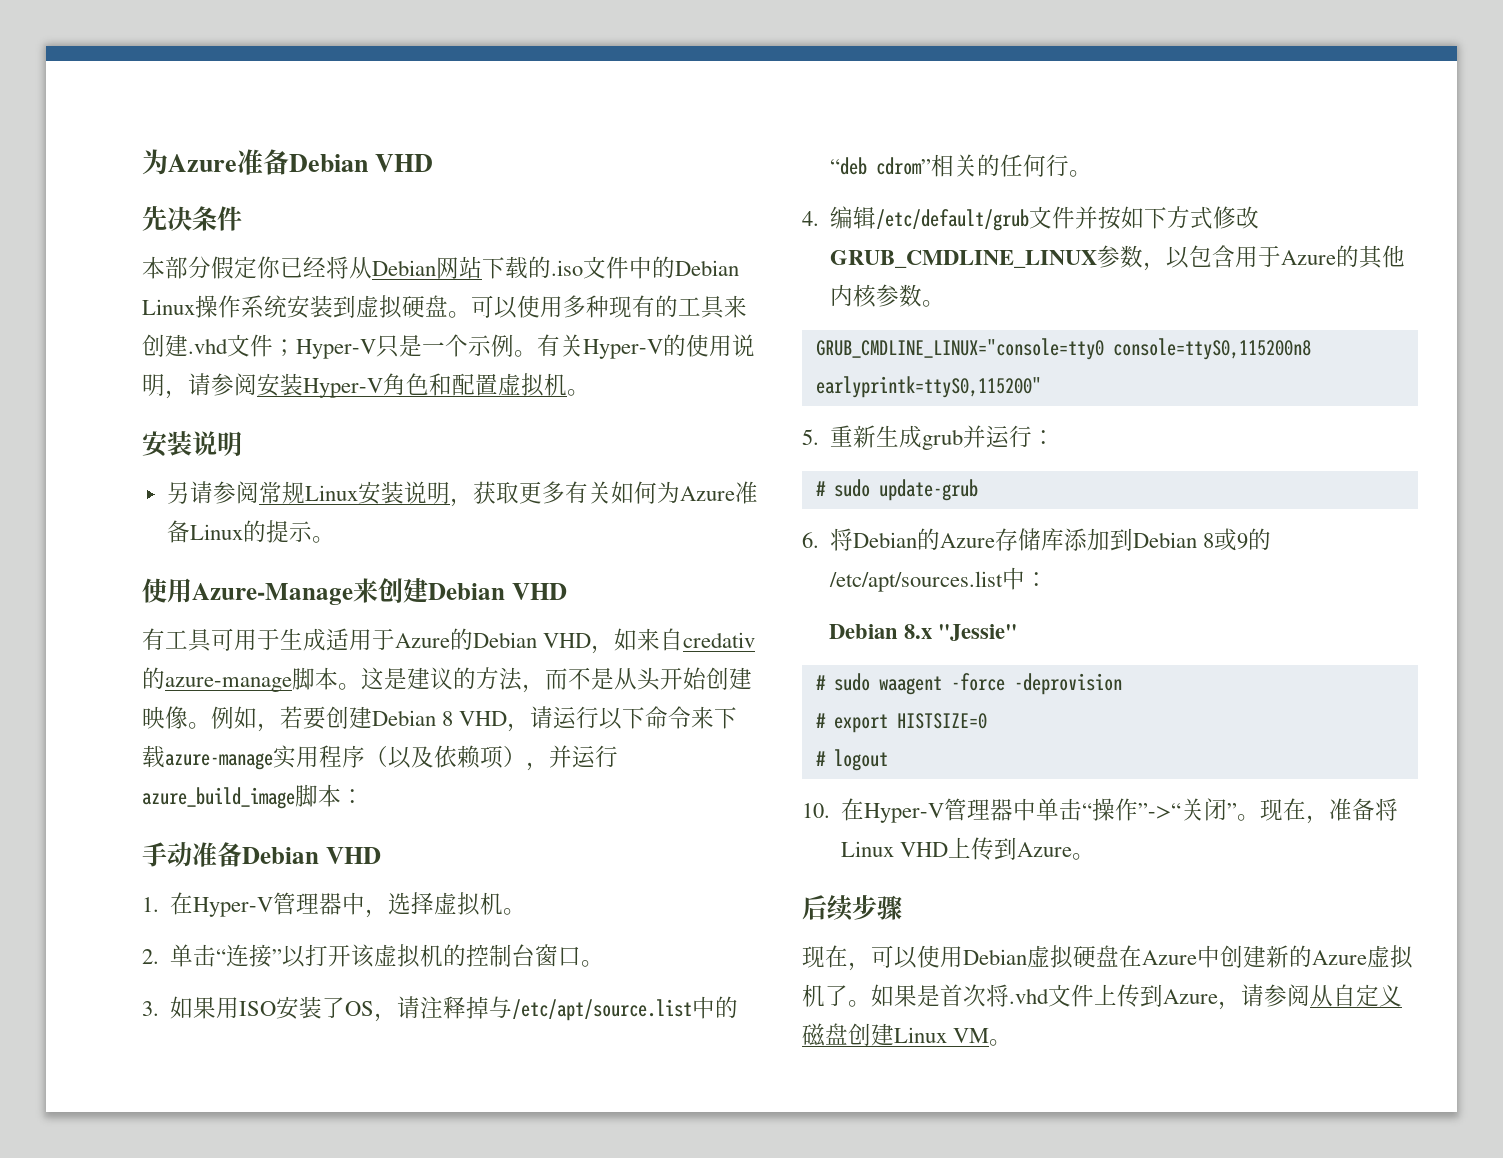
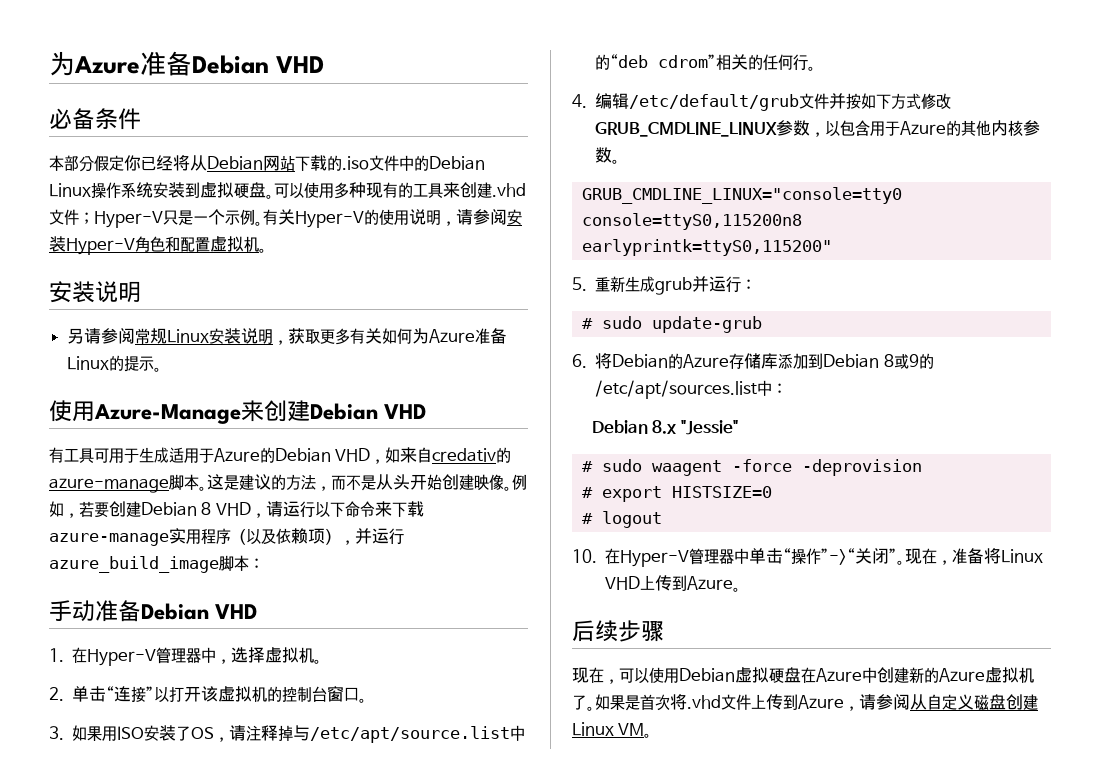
[142,206,192,231] 先决 -> [49,108,95,130] 必备

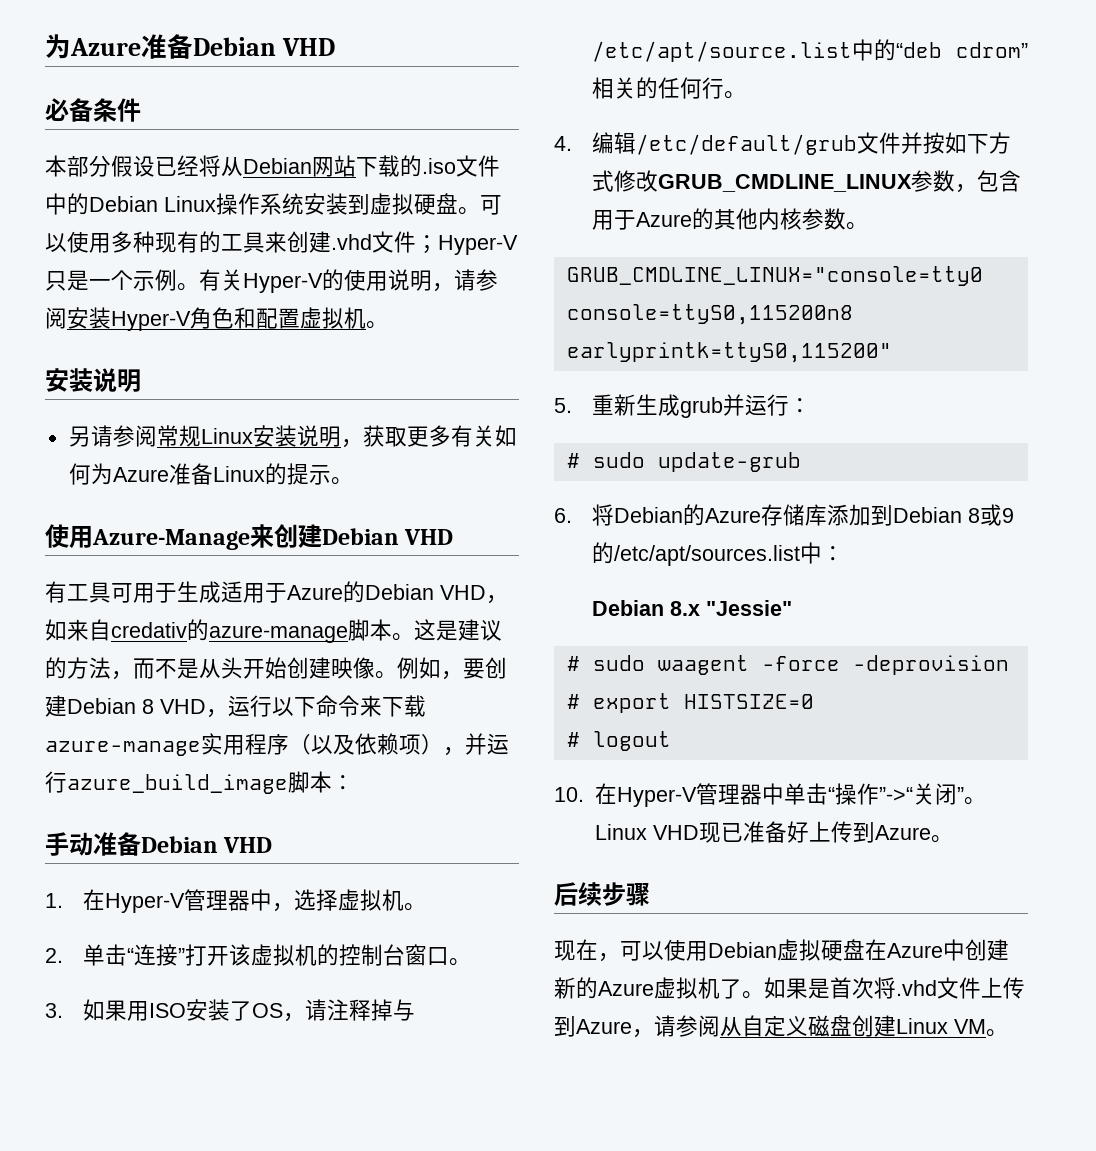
[109,155,141,171] 定你 -> [133,156,155,177] 设
[79,501,94,517] 若 -> (463, 675) none
[265,501,283,517] 请 -> (228, 713) none
[154,687,170,703] 以 -> (185, 955) none
[825,121,841,137] 以 -> (977, 188) none
[905,548,1044,565] [605,576,641,590] 现在，准备将Linux VHD -> [594,821,809,843] Linux VHD现已准备好

